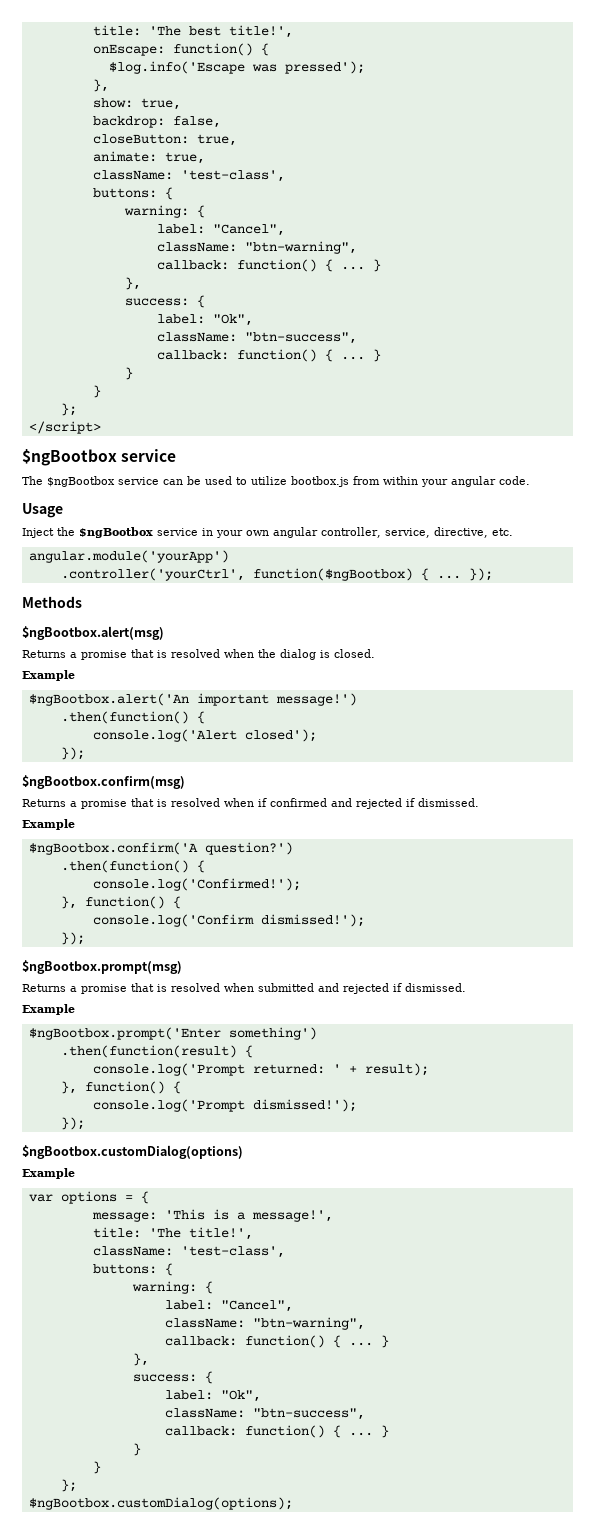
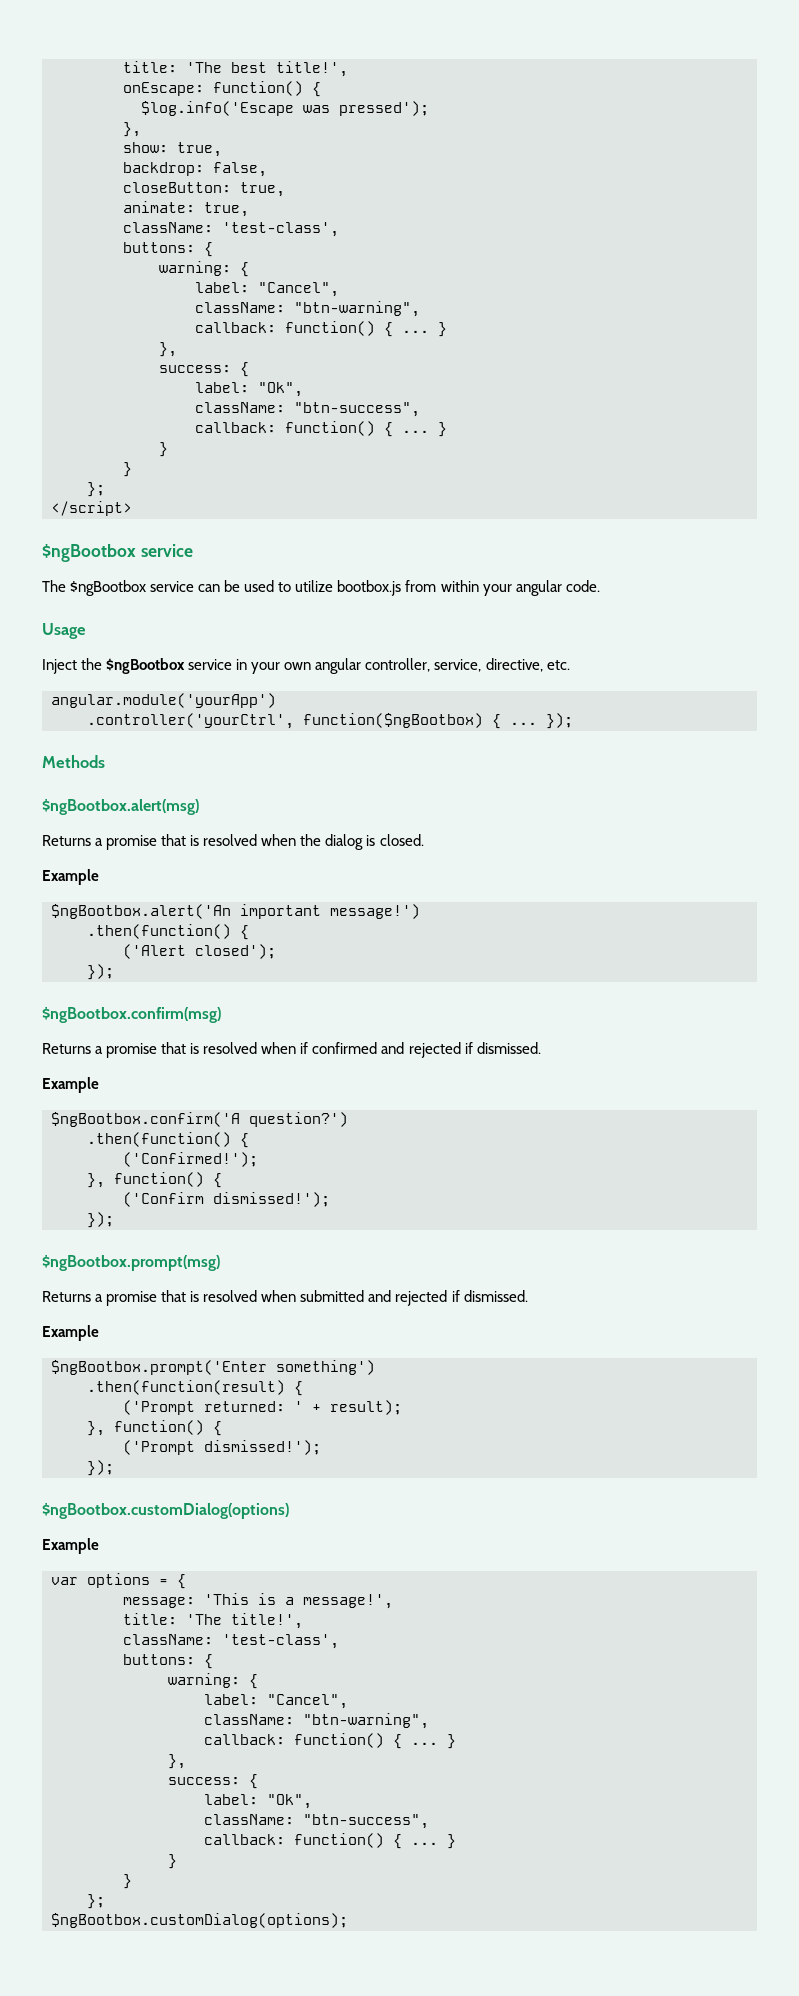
[92,729,237,742] console.log('Alert -> [123,944,186,959] ('Alert
[92,878,301,891] [60,896,181,909] [92,914,254,927] console.log('Confirmed!'); // }, function() { // console.log('Confirm -> [123,1152,258,1167] [87,1172,222,1188] [123,1192,204,1207] ('Confirmed!'); // }, function() { // ('Confirm
[92,1063,245,1076] console.log('Prompt -> [123,1400,195,1415] ('Prompt
[92,1099,245,1112] console.log('Prompt -> [123,1440,195,1455] ('Prompt

